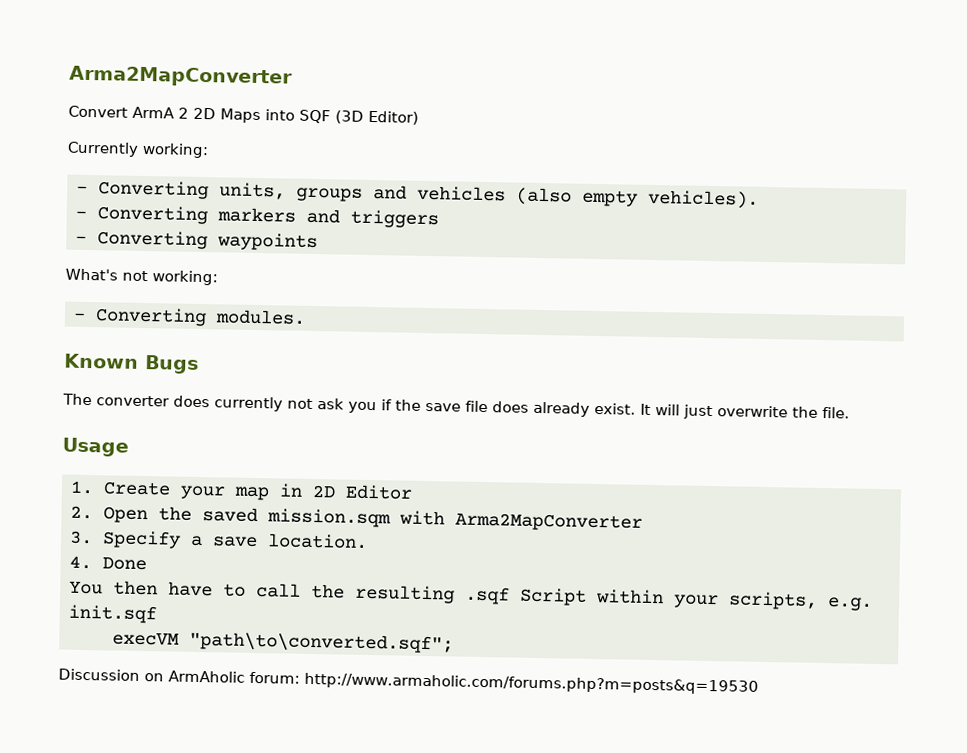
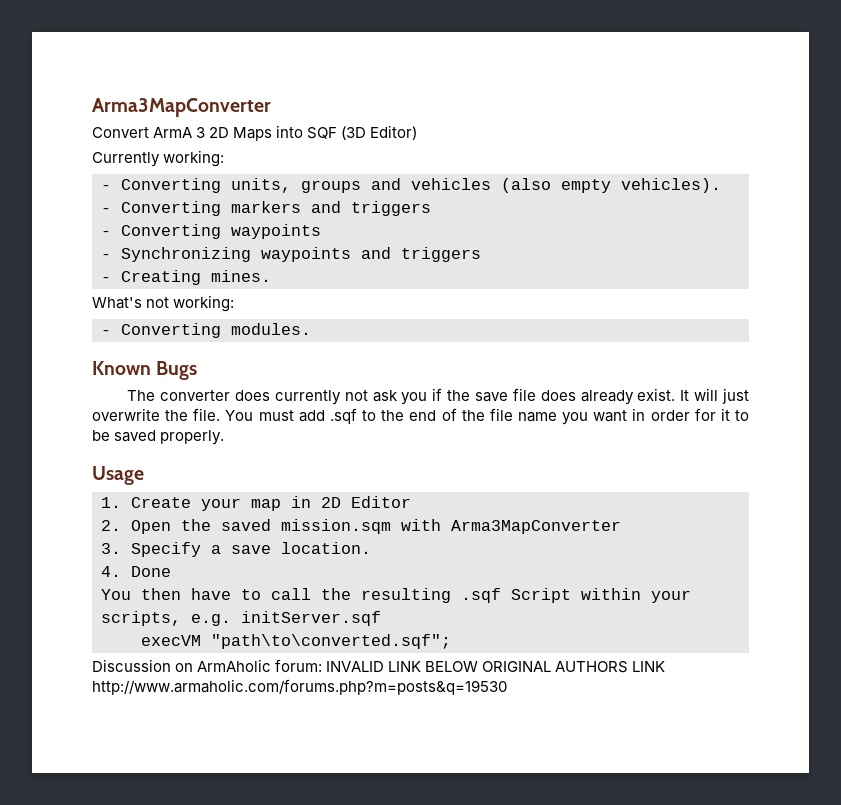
[69,65,293,88] Arma2MapConverter -> [92,98,271,117] Arma3MapConverter
[178,107,189,119] 2 -> [196,127,206,138] 3
(318, 242) none -> [101,247,481,262] [101,270,271,285] // - Synchronizing waypoints and triggers // - Creating mines.
(850, 412) none -> [225,408,749,425] [92,430,225,445] You must add .sqf to the end of the file name you want in order for it to be saved properly.
[455,512,643,532] Arma2MapConverter -> [451,520,621,534] Arma3MapConverter
[68,604,157,624] init.sqf -> [241,611,381,626] initServer.sqf
(300, 677) none -> [326,661,666,673] INVALID LINK BELOW ORIGINAL AUTHORS LINK

